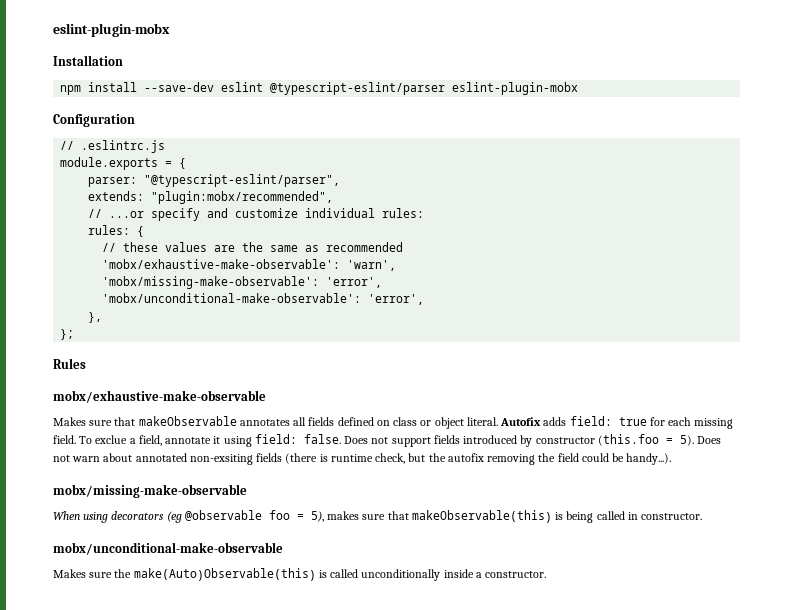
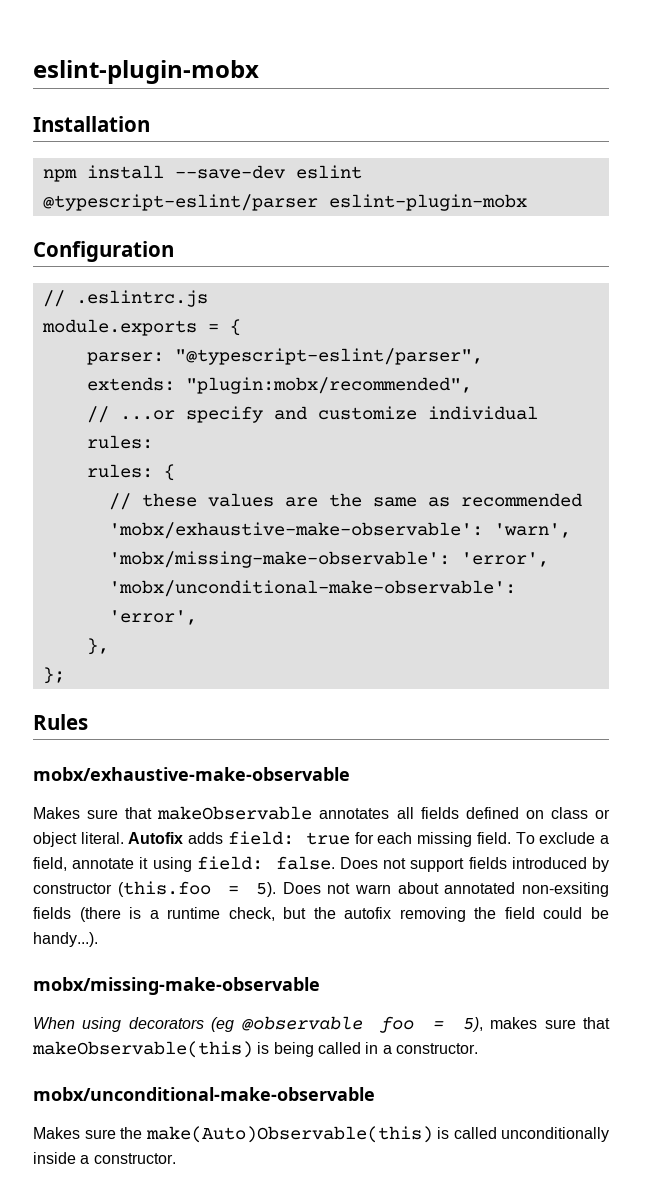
[95,435,128,444] exclue -> [539,832,596,844] exclude
(328, 458) none -> [149,910,159,919] a
(638, 516) none -> [382,1045,392,1054] a

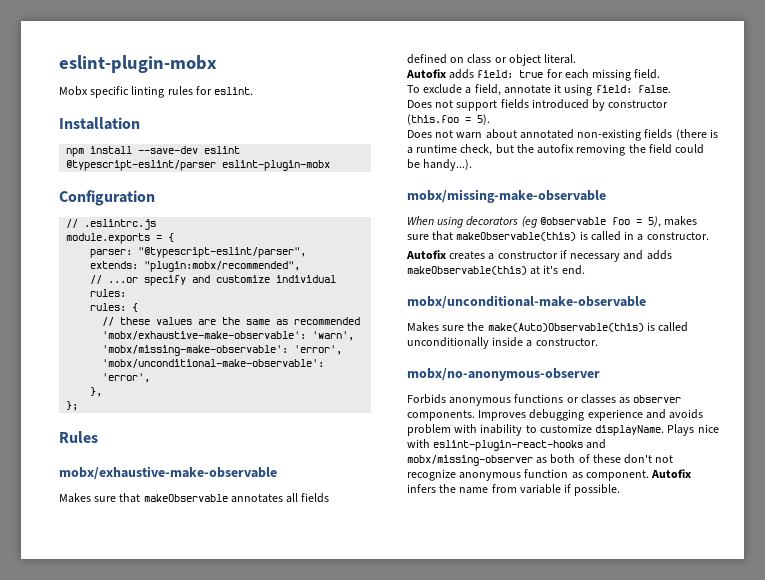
[33,60,259,84] eslint-plugin-mobx -> [59,55,217,73] [59,86,254,98] eslint-plugin-mobx // Mobx specific linting rules for eslint.
(124, 838) none -> (577, 59) //
(511, 838) none -> (661, 74) //
(335, 863) none -> (671, 89) //
(276, 889) none -> (490, 119) //
[522,882,609,897] non-exsiting -> [577,129,642,141] non-existing
[273,1042,314,1057] being -> (588, 235) none
(478, 1048) none -> [406,250,672,262] [407,265,585,275] // Autofix creates a constructor if necessary and adds makeObservable(this) at it's end.
(176, 1158) none -> [407,368,600,381] [407,394,682,406] [407,409,704,421] [407,424,719,436] [407,439,607,451] [407,454,674,466] [407,469,692,481] [407,484,621,496] // mobx/no-anonymous-observer // Forbids anonymous functions or classes as observer components. Improves debugging experience and avoids problem with inability to customize displayName. Plays nice with eslint-plugin-react-hooks and mobx/missing-observer as both of these don't not recognize anonymous function as component. Autofix infers the name from variable if possible.

